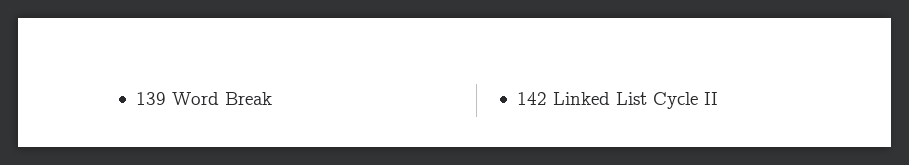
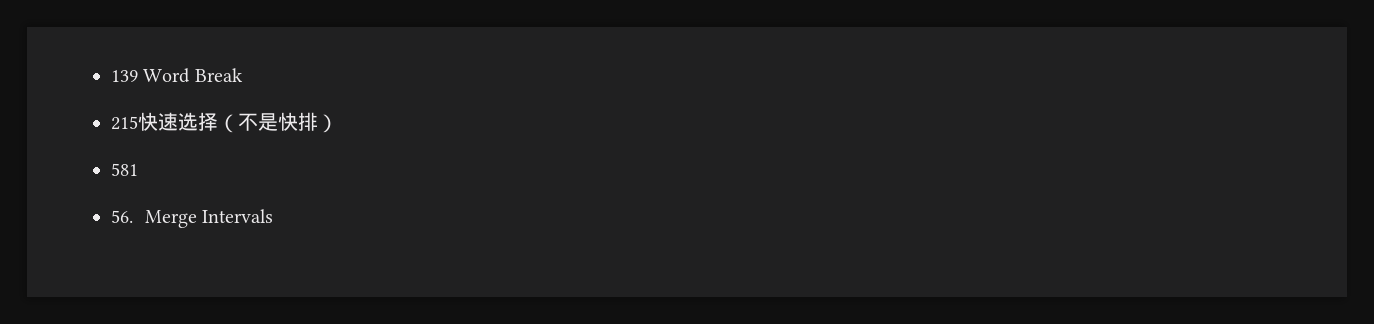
[516,92,718,109] 142 Linked List Cycle II -> [111,112,338,133] [111,163,138,176] [111,209,274,228] 215快速选择（不是快排） // 581 // 56. Merge Intervals

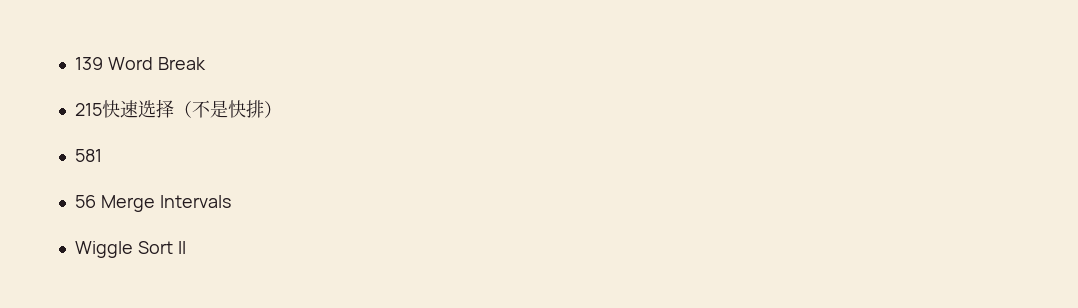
[111,210,133,223] 56. -> [74,195,96,208] 56
(274, 216) none -> [74,241,186,258] // Wiggle Sort II

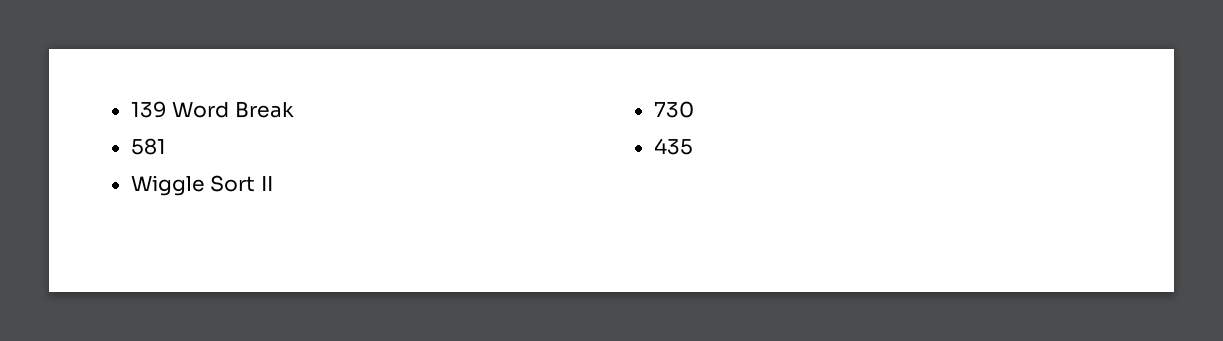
[74,99,282,118] [74,149,102,162] [74,195,231,212] 215快速选择（不是快排） // 581 // 56 Merge Intervals -> [130,138,166,155] 581
(186, 247) none -> [653,101,694,118] [653,138,693,155] // 730 // 435

